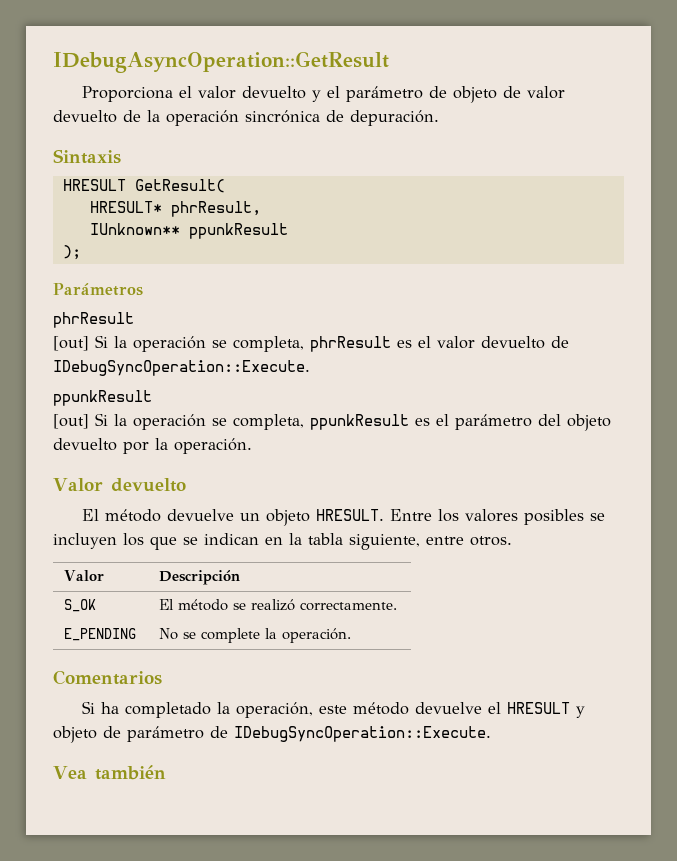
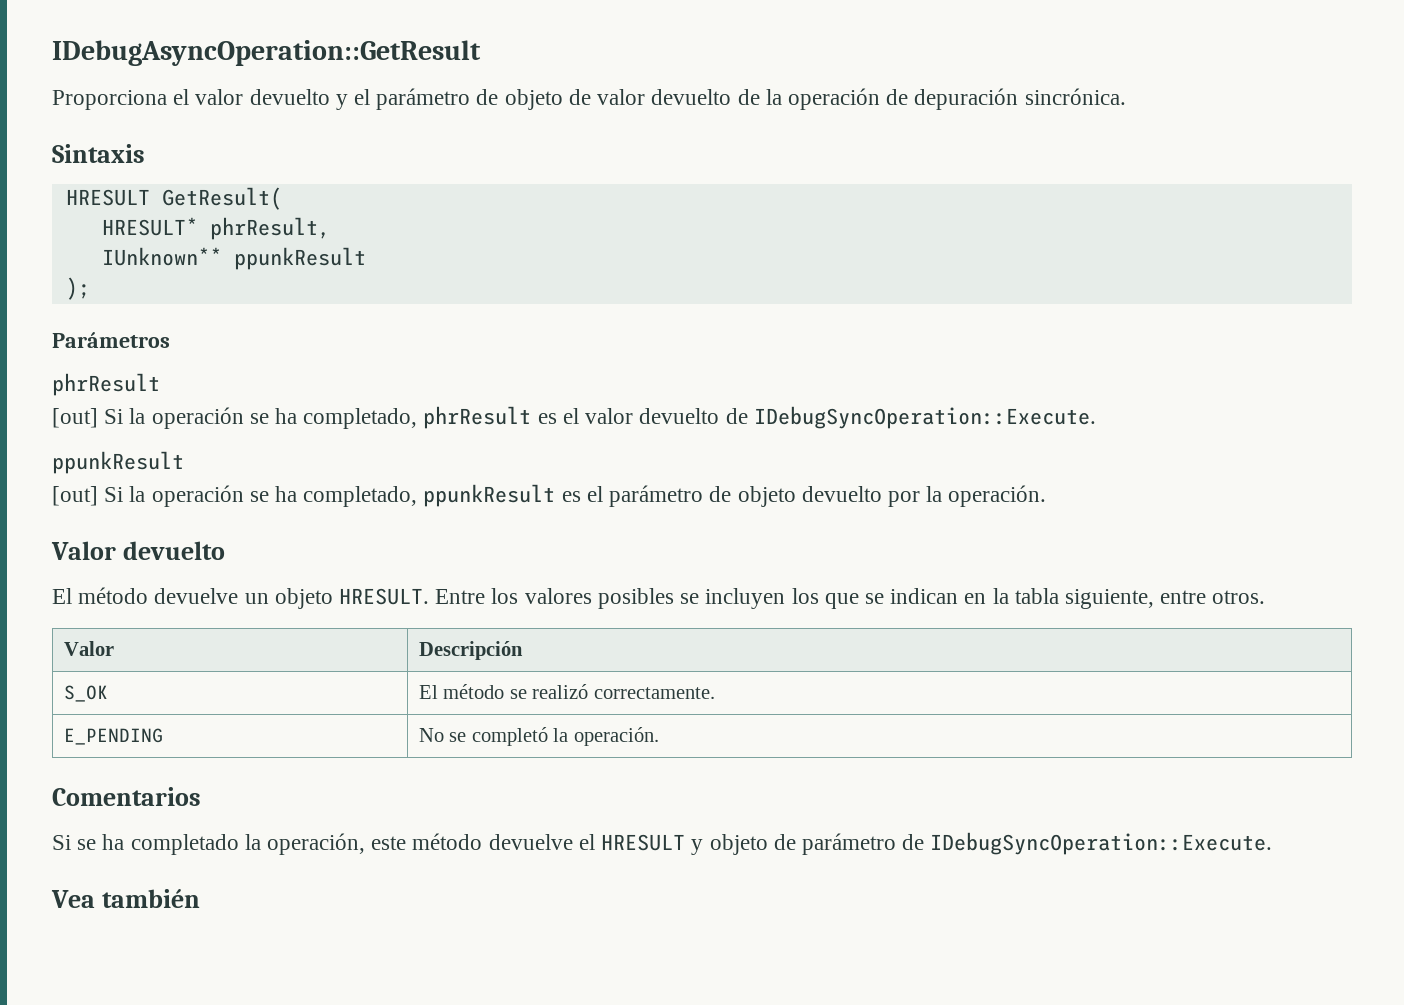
[245,110,439,126] sincrónica de depuración. -> [886,88,1126,110] de depuración sincrónica.
[233,336,304,352] completa, -> [275,408,418,429] ha completado,
[233,414,304,430] completa, -> [275,486,418,507] ha completado,
[538,414,561,426] del -> [709,486,732,502] de
[201,628,261,643] complete -> [471,727,548,746] completó
(96, 707) none -> [77,839,97,850] se

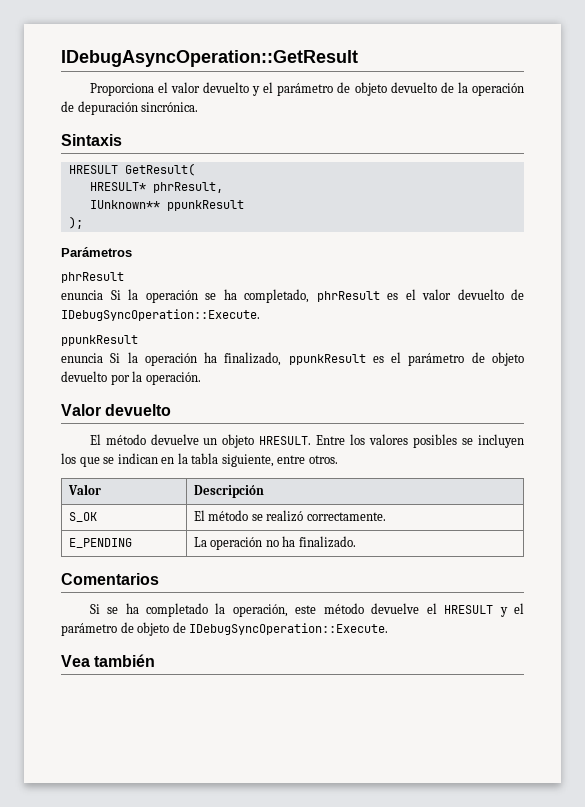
[568,89,646,105] de valor -> (387, 89) none
[52,408,98,428] [out] -> [61,290,103,300] enuncia
[52,485,418,507] [out] Si la operación se ha completado, -> [61,352,282,366] enuncia Si la operación ha finalizado,
[418,727,659,746] No se completó la operación. -> [193,536,356,550] La operación no ha finalizado.
[709,833,896,855] objeto de parámetro -> [514,603,524,614] [61,622,170,636] el parámetro de objeto

